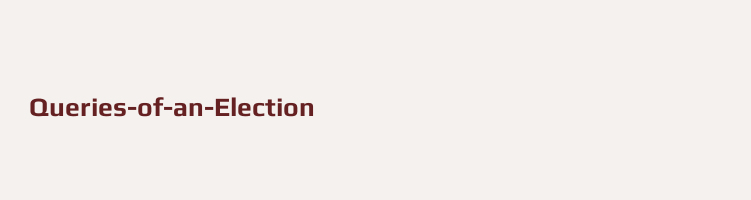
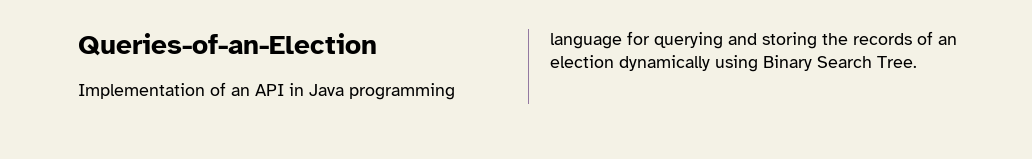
(315, 107) none -> [78,82,455,100] [550,31,957,49] [550,55,917,72] // Implementation of an API in Java programming language for querying and storing the records of an election dynamically using Binary Search Tree.

